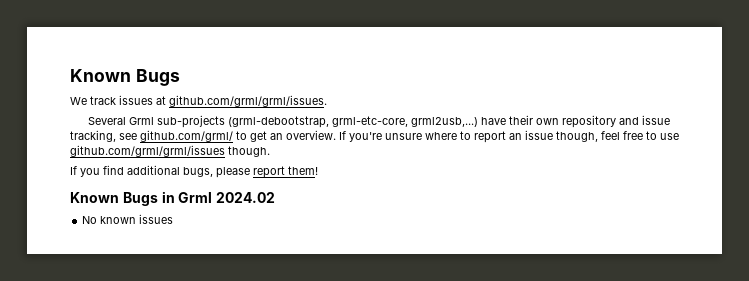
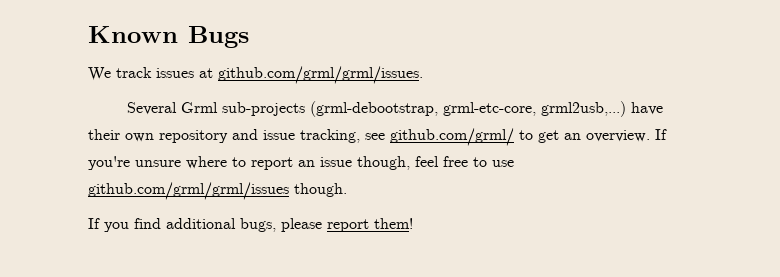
[70,191,276,206] [82,214,174,224] // Known Bugs in Grml 2024.02 // No known issues -> (413, 223) none

